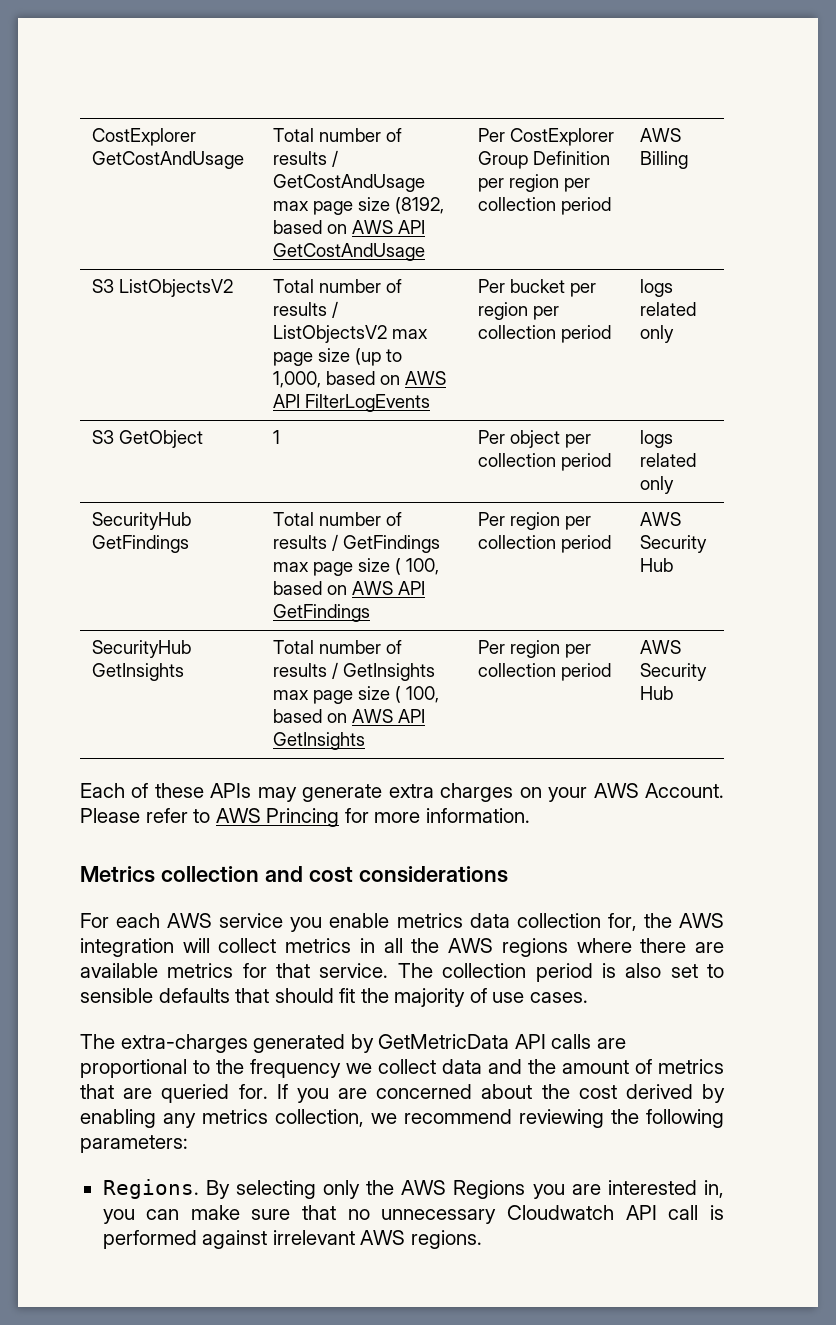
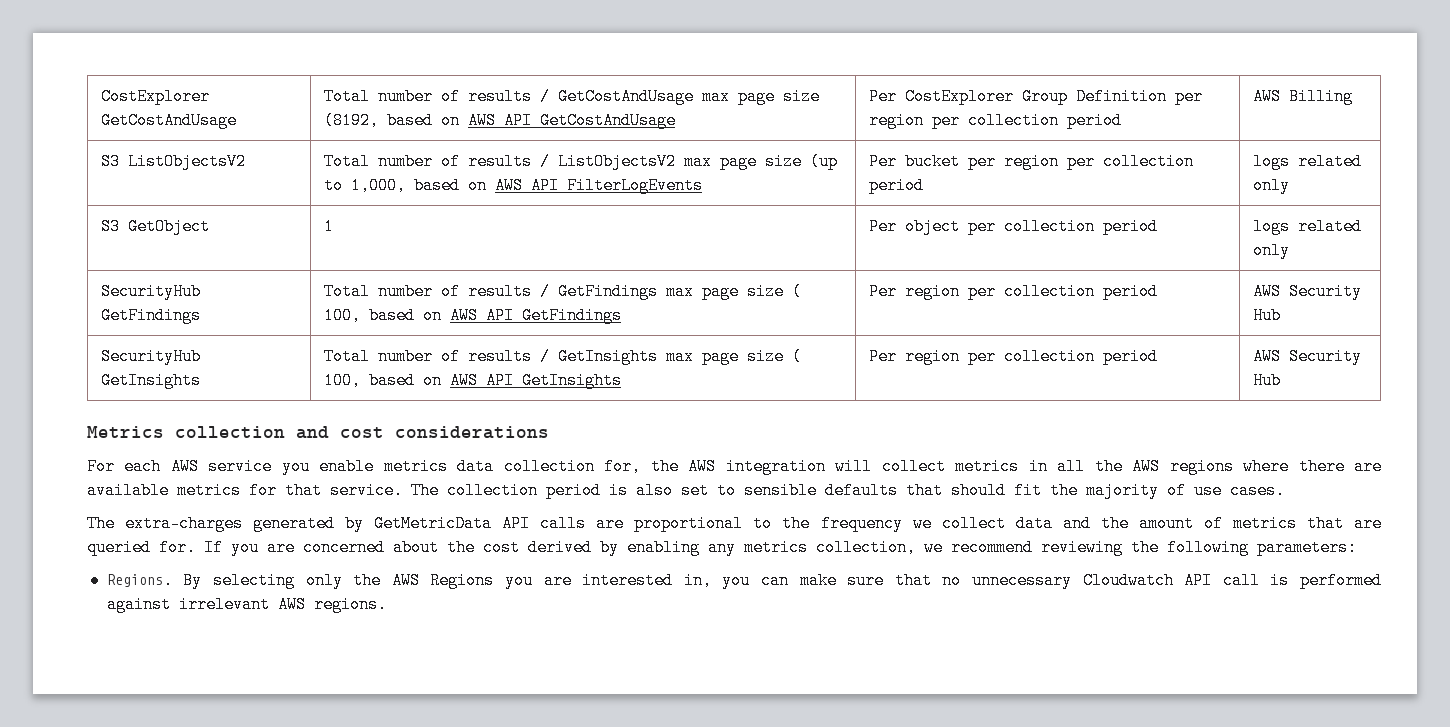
[80,783,724,802] [80,808,530,827] // Each of these APIs may generate extra charges on your AWS Account. Please refer to AWS Princing for more information. -> (1282, 380) none

